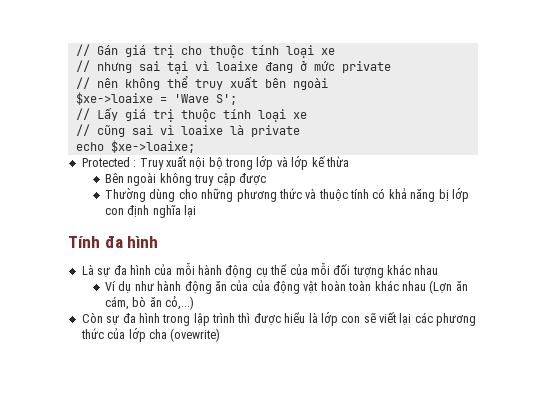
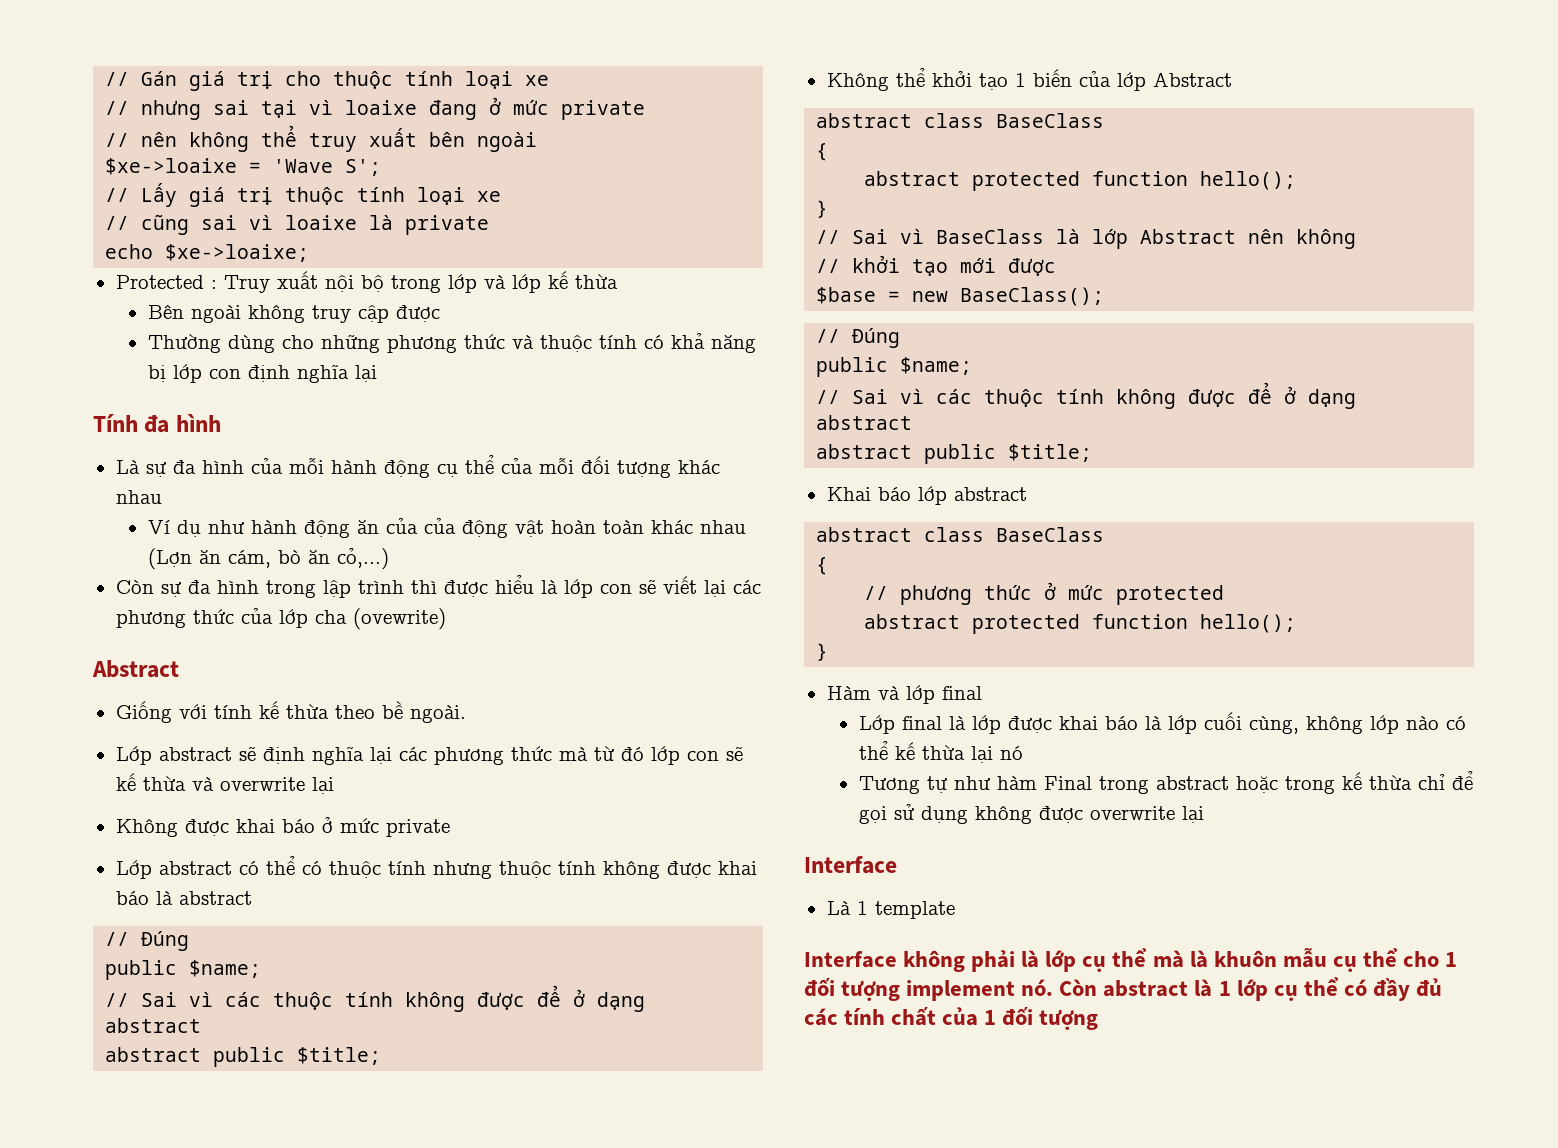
(221, 335) none -> [92,660,179,678] [115,701,466,723] [115,746,743,765] [115,773,334,794] [115,817,450,837] [115,856,757,879] [115,891,252,905] [105,931,190,951] [105,960,262,980] [105,985,646,1012] [105,1018,202,1033] [105,1047,382,1067] [826,68,1232,91] [816,113,1105,128] [816,143,829,161] [864,171,1297,191] [816,200,829,218] [816,229,1357,249] [816,255,1057,276] [816,287,1105,306] [816,328,901,348] [816,357,973,377] [816,382,1357,409] [816,415,913,430] [816,444,1093,464] [826,486,1027,505] [816,527,1105,542] [816,557,829,575] [864,582,1225,605] [864,614,1297,634] [816,643,829,661] [826,685,982,704] [858,712,1466,734] [858,741,1023,763] [858,771,1473,794] [858,804,1204,824] [804,856,897,874] [826,901,955,919] [804,948,1458,972] [804,977,1442,1001] [804,1007,1099,1030] // Abstract // Giống với tính kế thừa theo bề ngoài. // Lớp abstract sẽ định nghĩa lại các phương thức mà từ đó lớp con sẽ kế thừa và overwrite lại // Không được khai báo ở mức private // Lớp abstract có thể có thuộc tính nhưng thuộc tính không được khai báo là abstract // // Đúng // public $name; // // Sai vì các thuộc tính không được để ở dạng abstract // abstract public $title; // Không thể khởi tạo 1 biến của lớp Abstract // abstract class BaseClass // { // abstract protected function hello(); // } // // Sai vì BaseClass là lớp Abstract nên không // // khởi tạo mới được // $base = new BaseClass(); // // Đúng // public $name; // // Sai vì các thuộc tính không được để ở dạng abstract // abstract public $title; // Khai báo lớp abstract // abstract class BaseClass // { // // phương thức ở mức protected // abstract protected function hello(); // } // Hàm và lớp final // Lớp final là lớp được khai báo là lớp cuối cùng, không lớp nào có thể kế thừa lại nó // Tương tự như hàm Final trong abstract hoặc trong kế thừa chỉ để gọi sử dụng không được overwrite lại // Interface // Là 1 template // Interface không phải là lớp cụ thể mà là khuôn mẫu cụ thể cho 1 đối tượng implement nó. Còn abstract là 1 lớp cụ thể có đầy đủ các tính chất của 1 đối tượng

